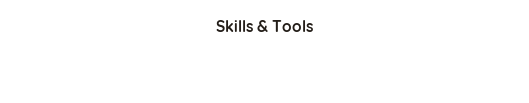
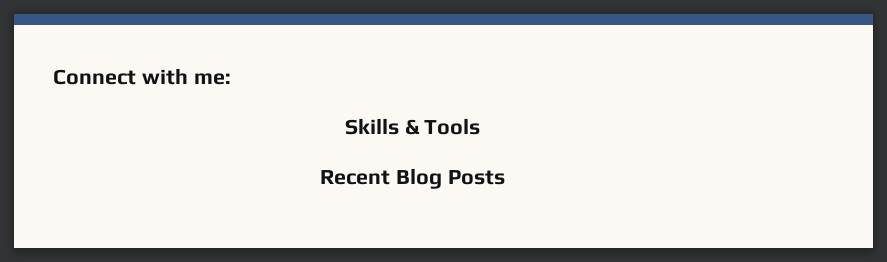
(215, 26) none -> [53,68,231,85] Connect with me: //
(314, 26) none -> [320,168,505,189] // Recent Blog Posts

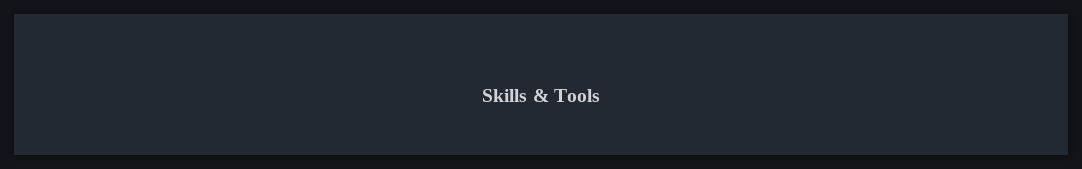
[53,68,231,85] Connect with me: // -> (482, 95) none
[320,168,505,189] // Recent Blog Posts -> (600, 95) none

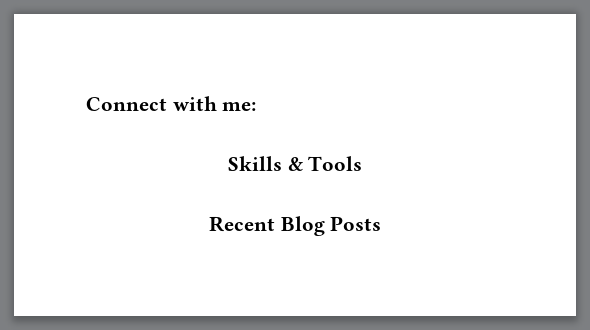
(482, 95) none -> [86,96,257,111] Connect with me: //
(600, 95) none -> [208,216,382,236] // Recent Blog Posts

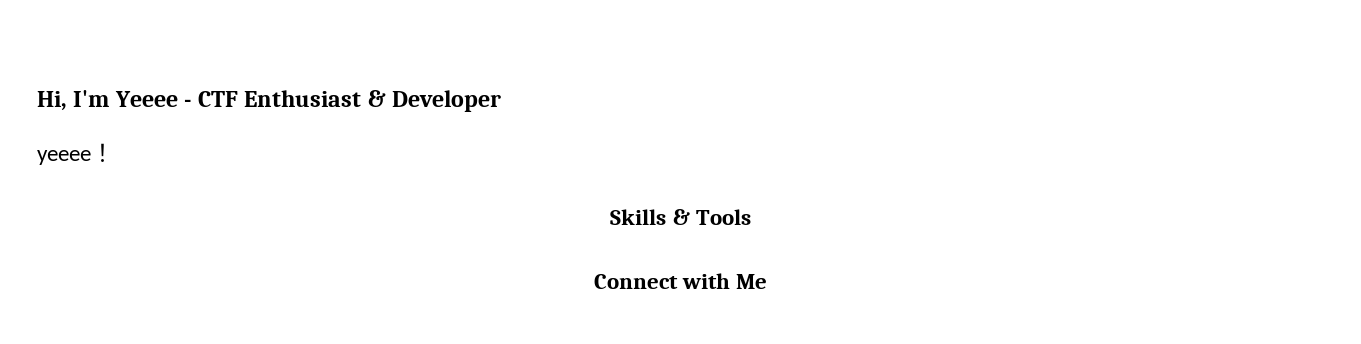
[86,96,257,111] Connect with me: -> [37,90,502,112] [37,143,114,165] Hi, I'm Yeeee - CTF Enthusiast & Developer // yeeee！
[208,216,382,236] Recent Blog Posts -> [593,273,768,289] Connect with Me

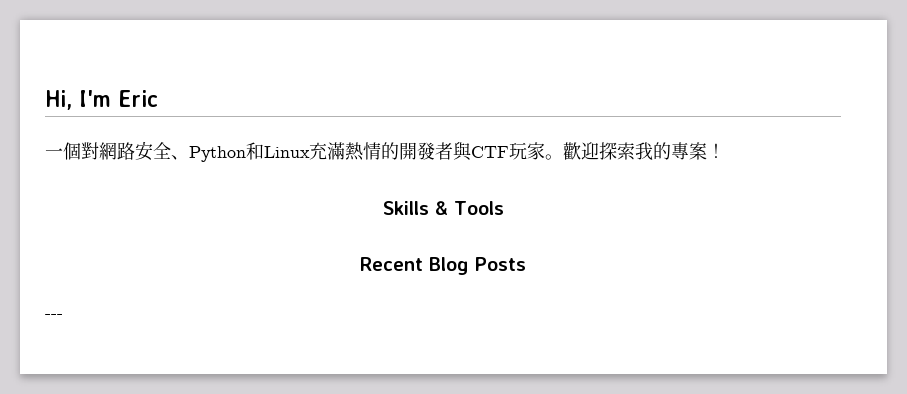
[114,90,502,112] [37,150,91,165] Yeeee - CTF Enthusiast & Developer // yeeee -> [118,90,158,107] [45,141,707,162] Eric // 一個對網路安全、Python和Linux充滿熱情的開發者與CTF玩家。歡迎探索我的專案
[593,273,768,289] Connect with Me -> [360,257,526,275] [45,314,63,318] Recent Blog Posts // ---

